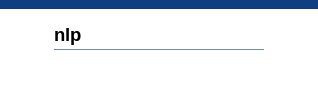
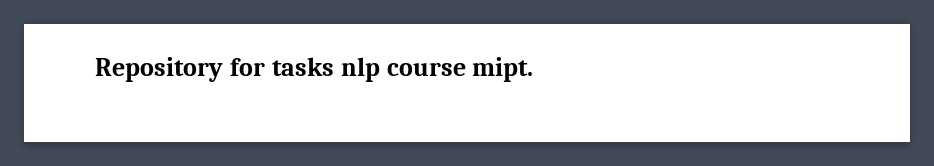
[54,28,81,45] nlp -> [95,57,534,82] Repository for tasks nlp course mipt.

